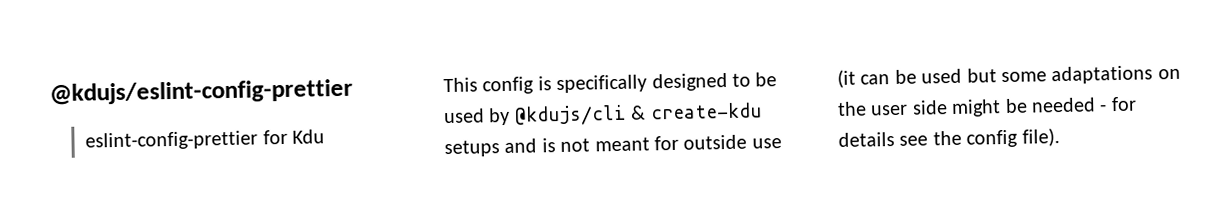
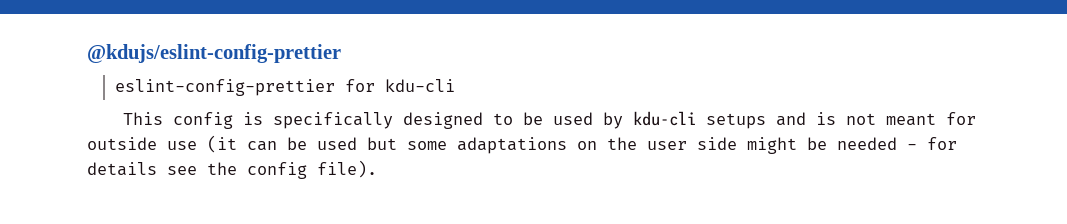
[292,129,326,144] Kdu -> [384,79,455,92] kdu-cli
[513,102,762,126] @kdujs/cli & create-kdu -> [633,111,697,126] kdu-cli

